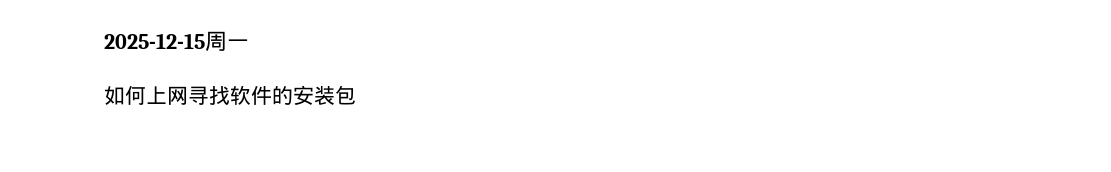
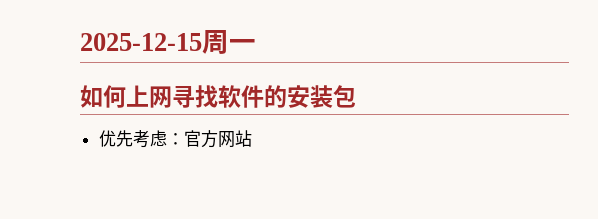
(356, 95) none -> [98,130,252,148] // 优先考虑：官方网站

